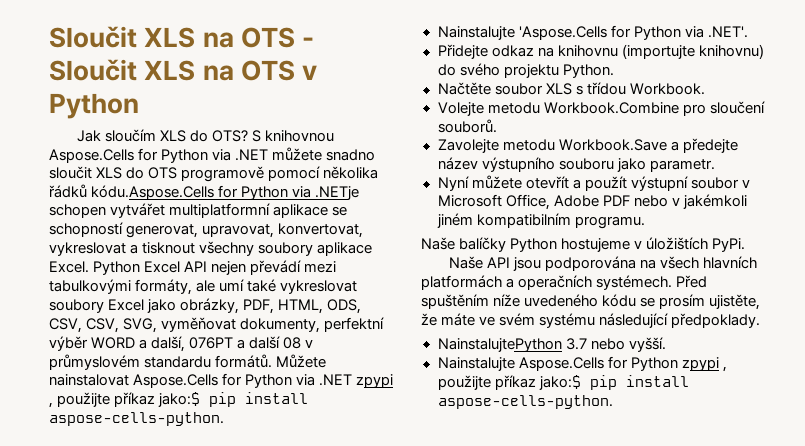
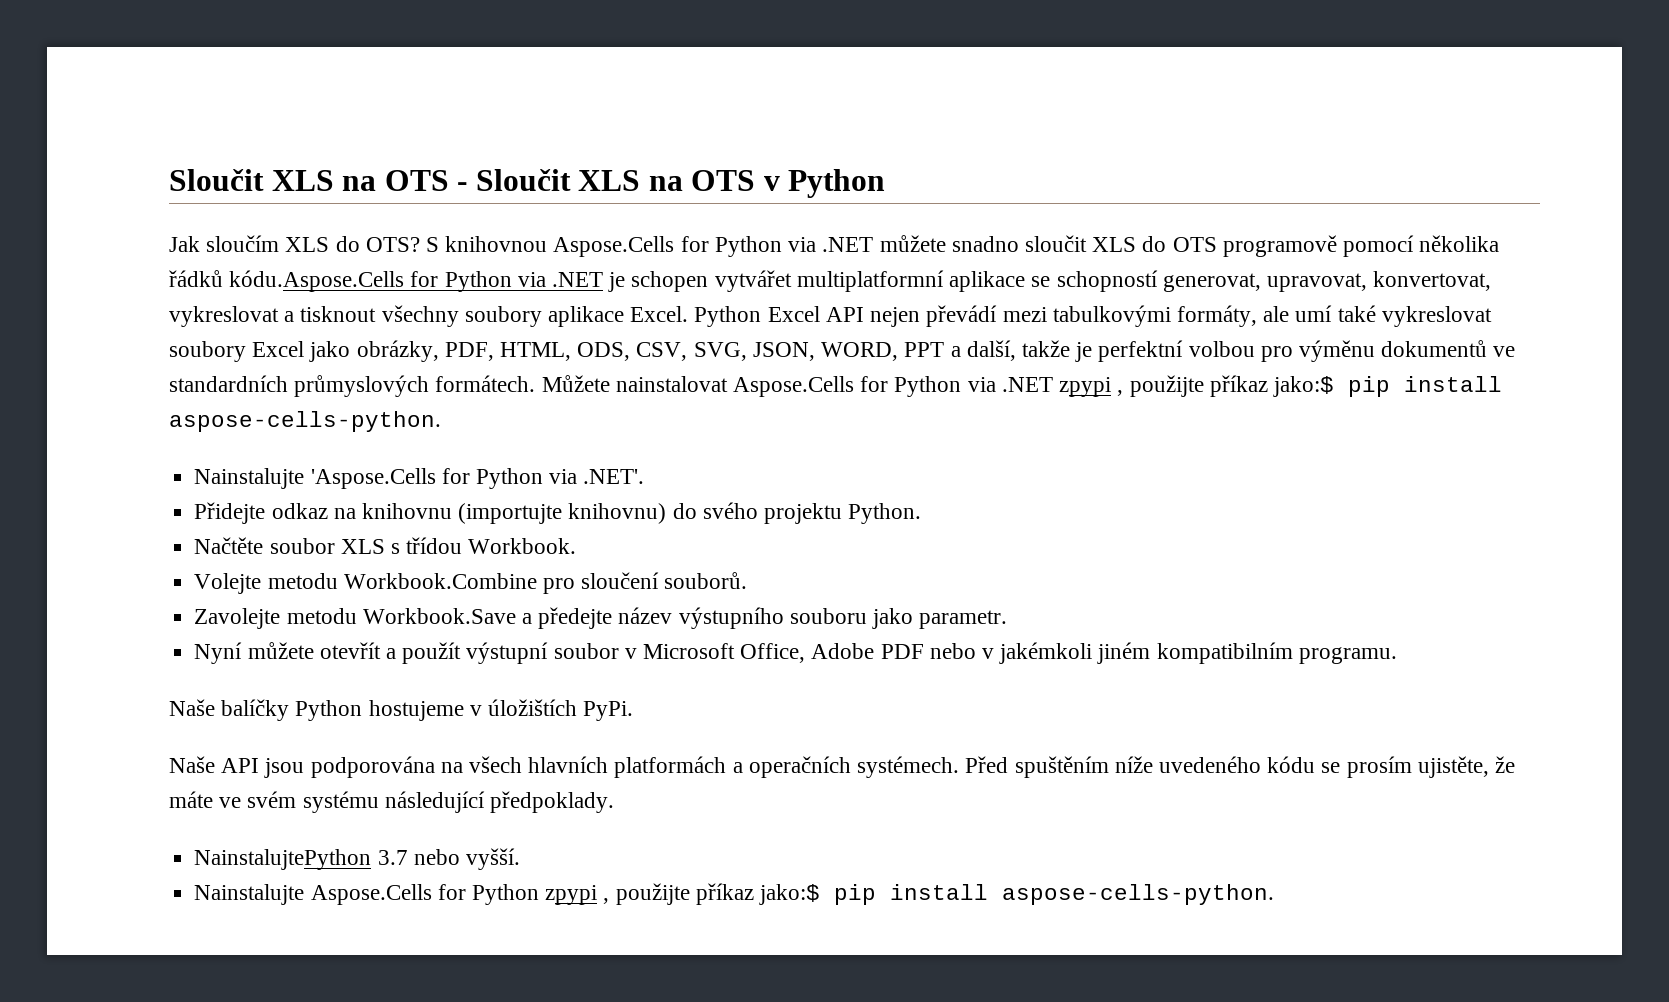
[315,186,360,200] .NETje -> [552,272,626,292] .NET je
[86,317,385,333] [49,336,314,352] [49,354,273,370] CSV, SVG, vyměňovat dokumenty, perfektní výběr WORD a další, 076PT a další 08 v průmyslovém standardu formátů. -> [693,340,1516,362] [169,375,536,397] SVG, JSON, WORD, PPT a další, takže je perfektní volbou pro výměnu dokumentů ve standardních průmyslových formátech.

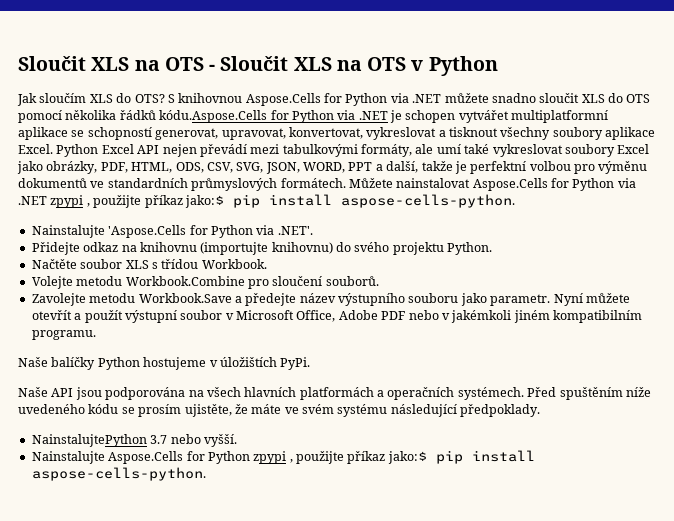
[1222,235,1337,257] programově -> (651, 98) none
(1008, 619) // -> (551, 300) none

